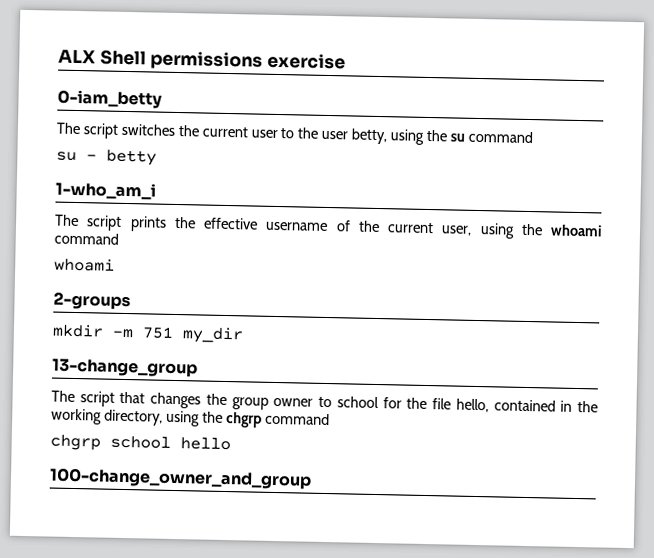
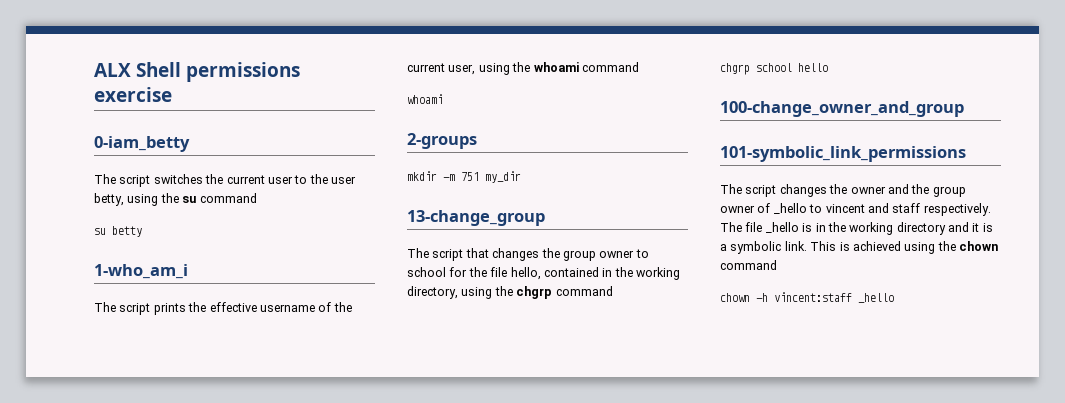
[86,154,97,161] - -> (106, 231) none
(312, 478) none -> [720,146,966,162] [720,184,966,197] [720,203,991,216] [720,222,993,235] [720,241,998,254] [720,260,777,270] [720,292,894,303] // 101-symbolic_link_permissions // The script changes the owner and the group owner of _hello to vincent and staff respectively. The file _hello is in the working directory and it is a symbolic link. This is achieved using the chown command // chown -h vincent:staff _hello

